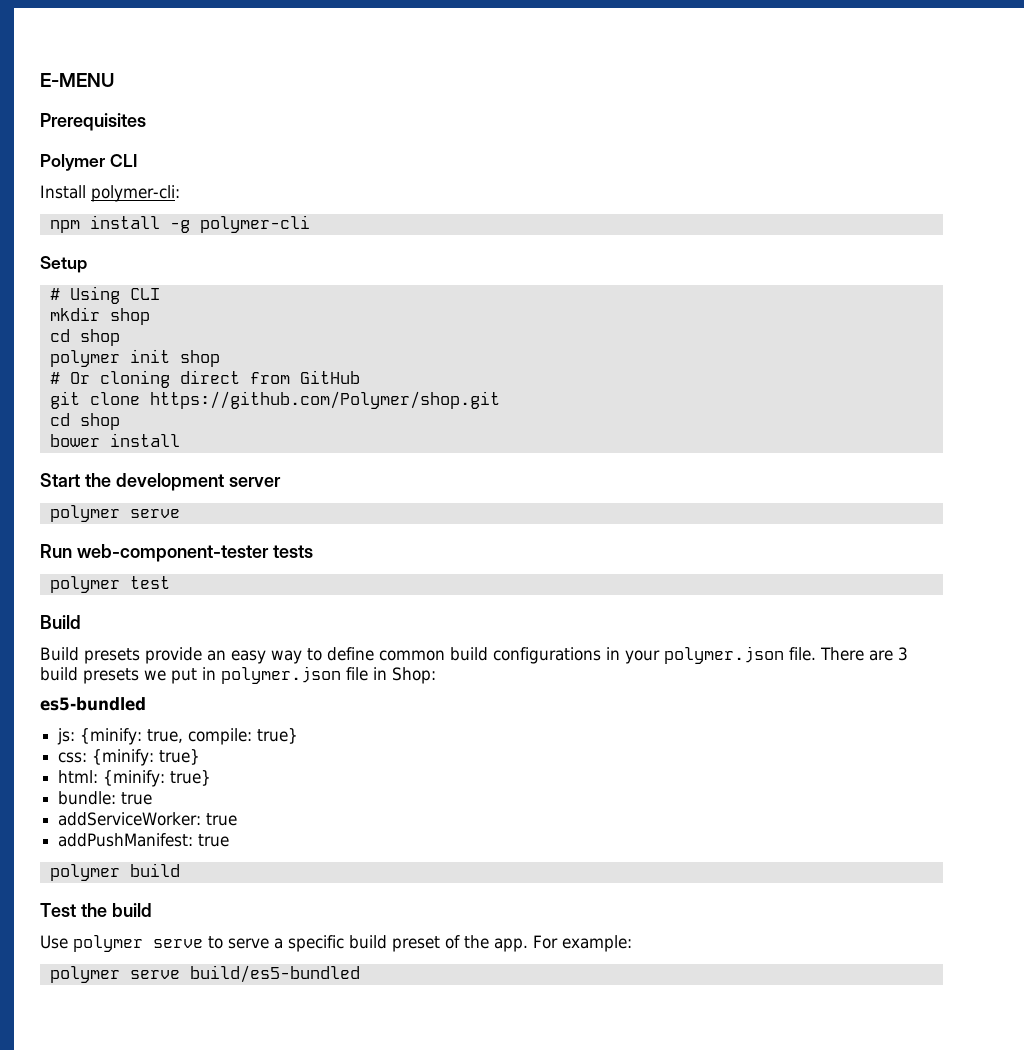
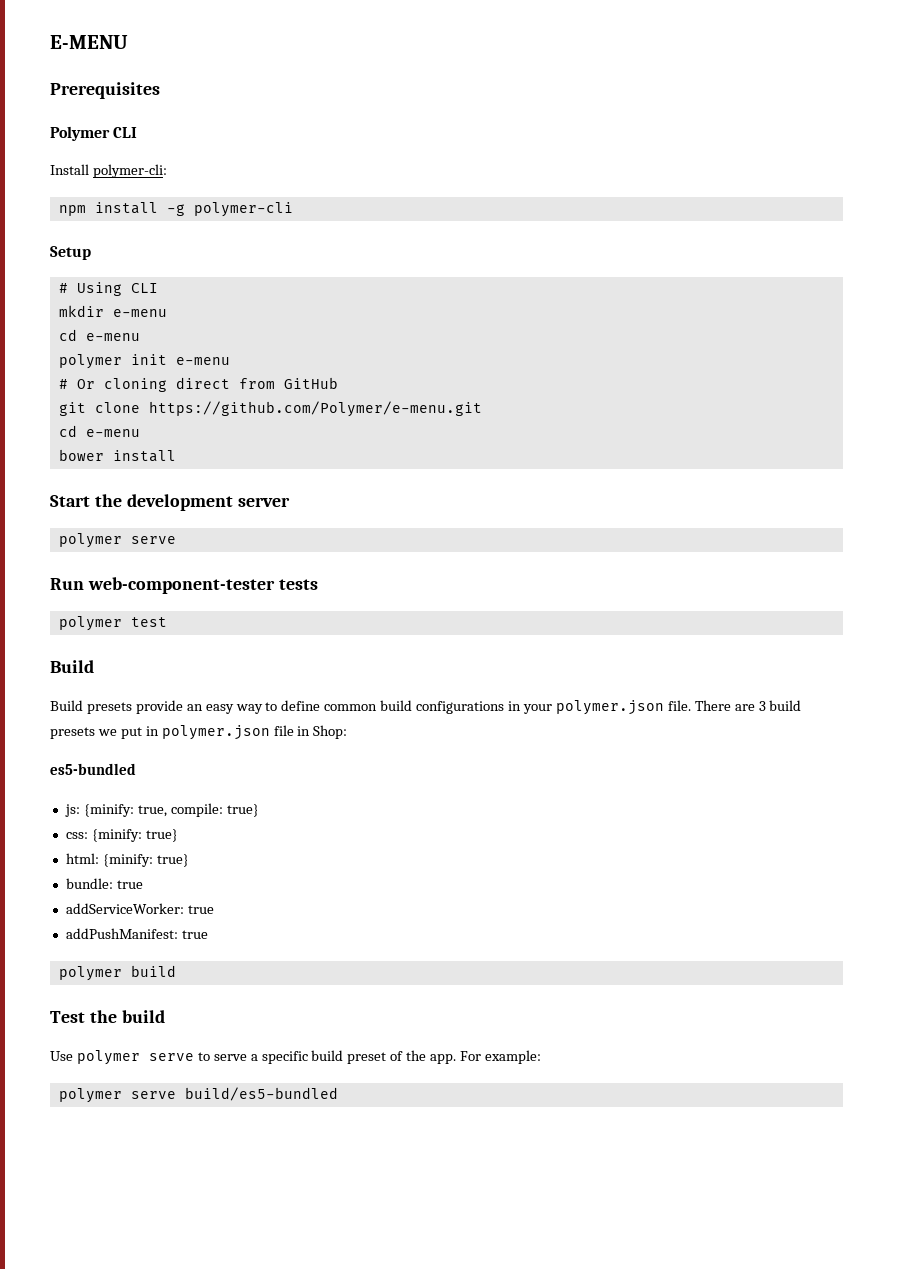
[109,308,150,325] [49,329,120,346] shop // cd shop -> [112,309,167,317] [58,329,140,341] e-menu // cd e-menu
[179,350,220,367] shop -> [175,357,230,365] e-menu
[149,391,500,409] [49,413,120,430] https://github.com/Polymer/shop.git // cd shop -> [148,401,482,417] [58,425,140,437] https://github.com/Polymer/e-menu.git // cd e-menu

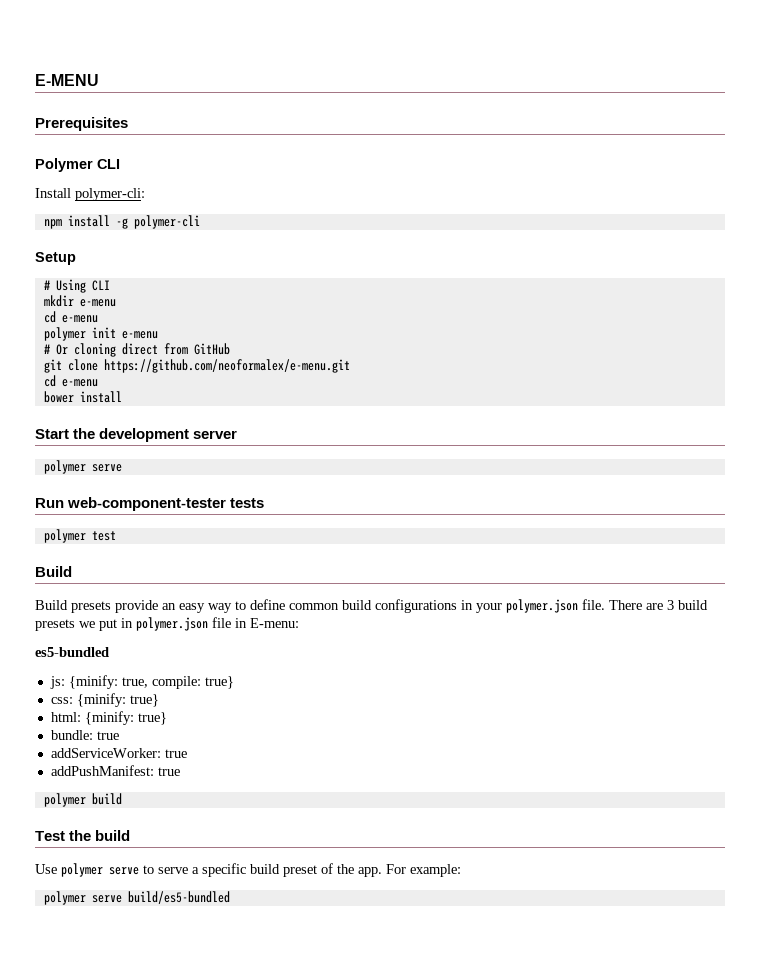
[148,401,482,417] https://github.com/Polymer/e-menu.git -> [103,359,350,373] https://github.com/neoformalex/e-menu.git
[313,725,348,739] Shop: -> [250,618,299,628] E-menu:

